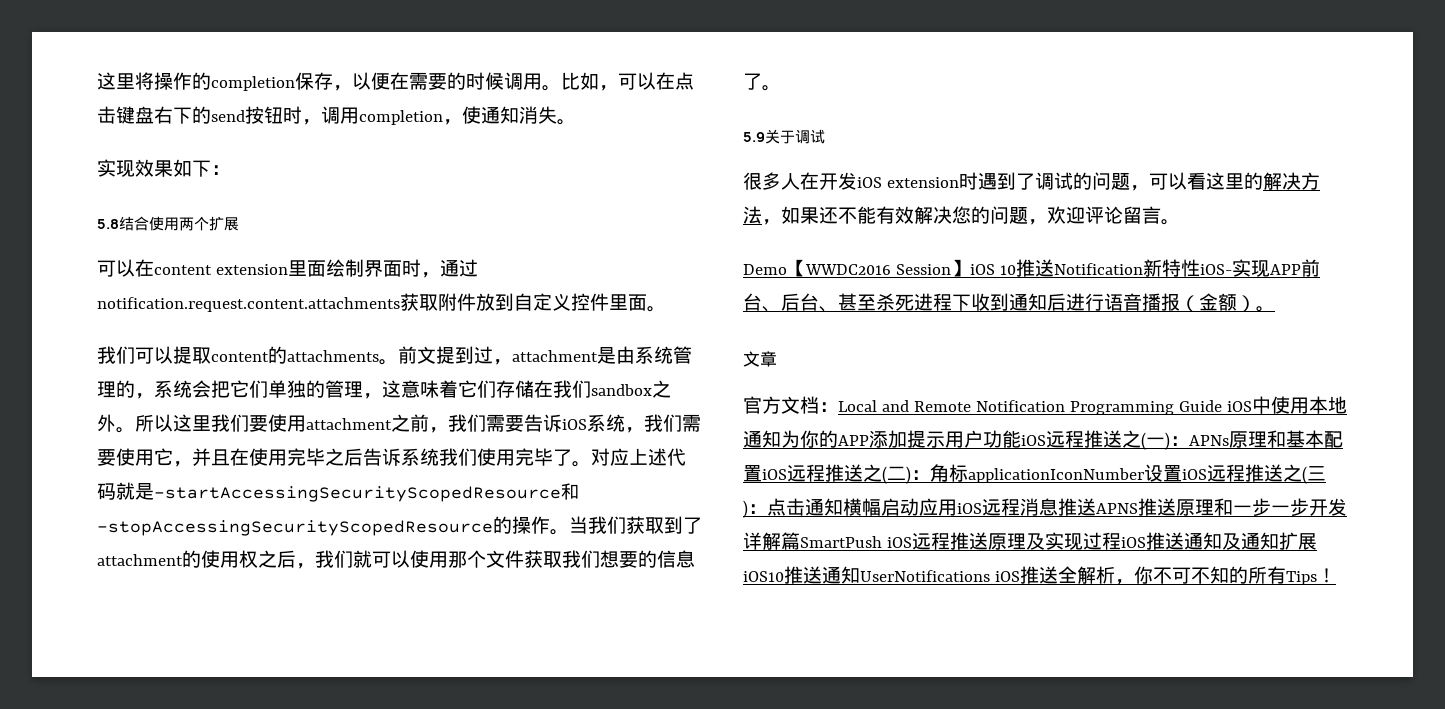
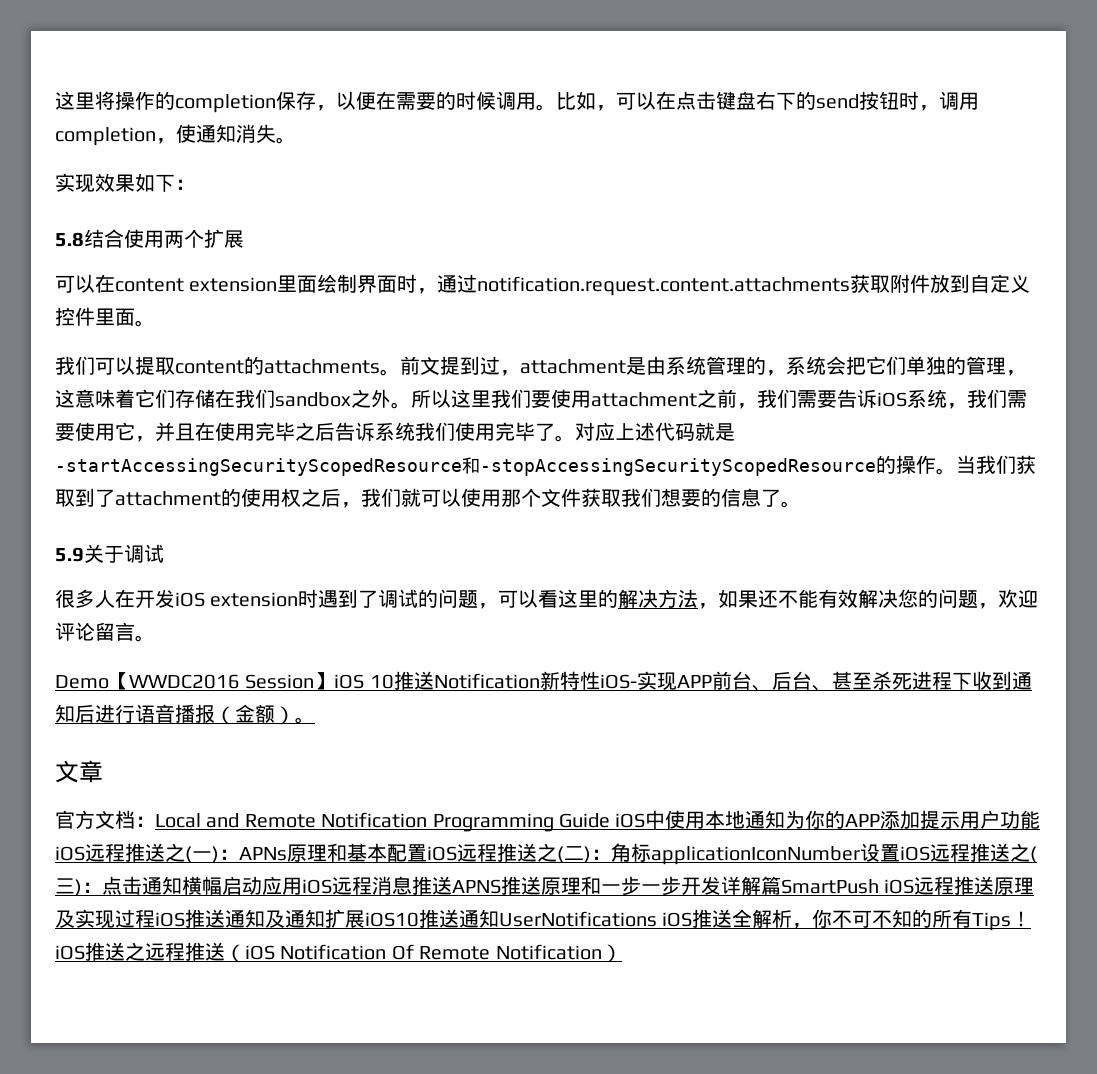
(1336, 575) none -> [55,942,622,963] iOS推送之远程推送（iOS Notification Of Remote Notification）

